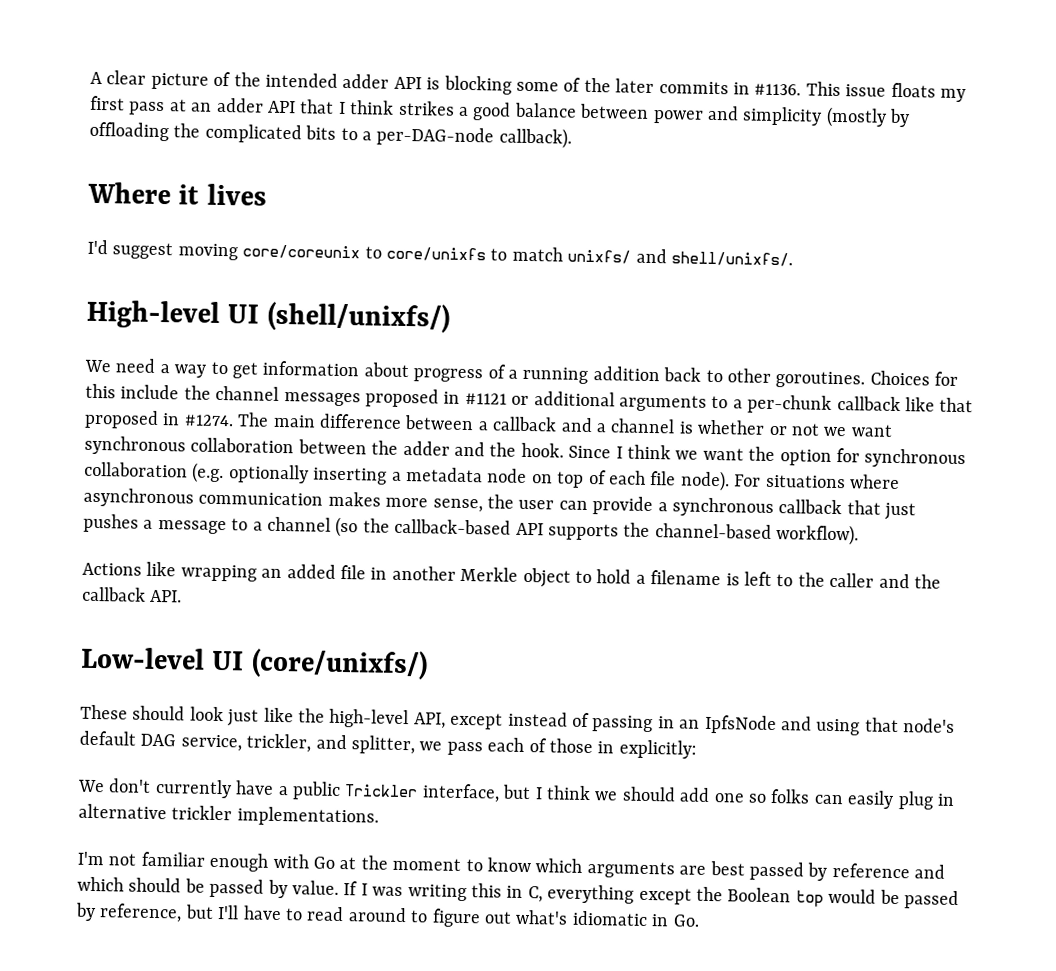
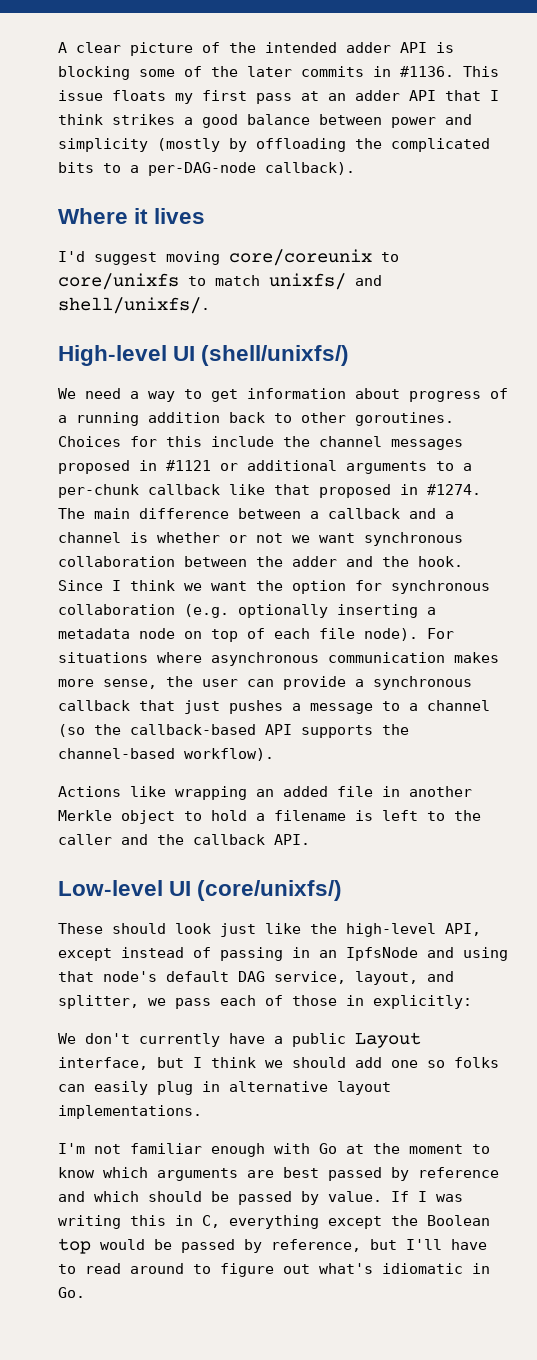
[246,733,312,753] trickler, -> [355,971,418,985] layout,
[344,784,419,798] Trickler -> [355,1032,421,1048] Layout
[171,805,233,821] trickler -> [337,1081,391,1095] layout

